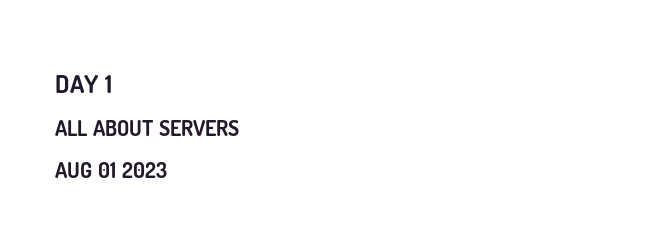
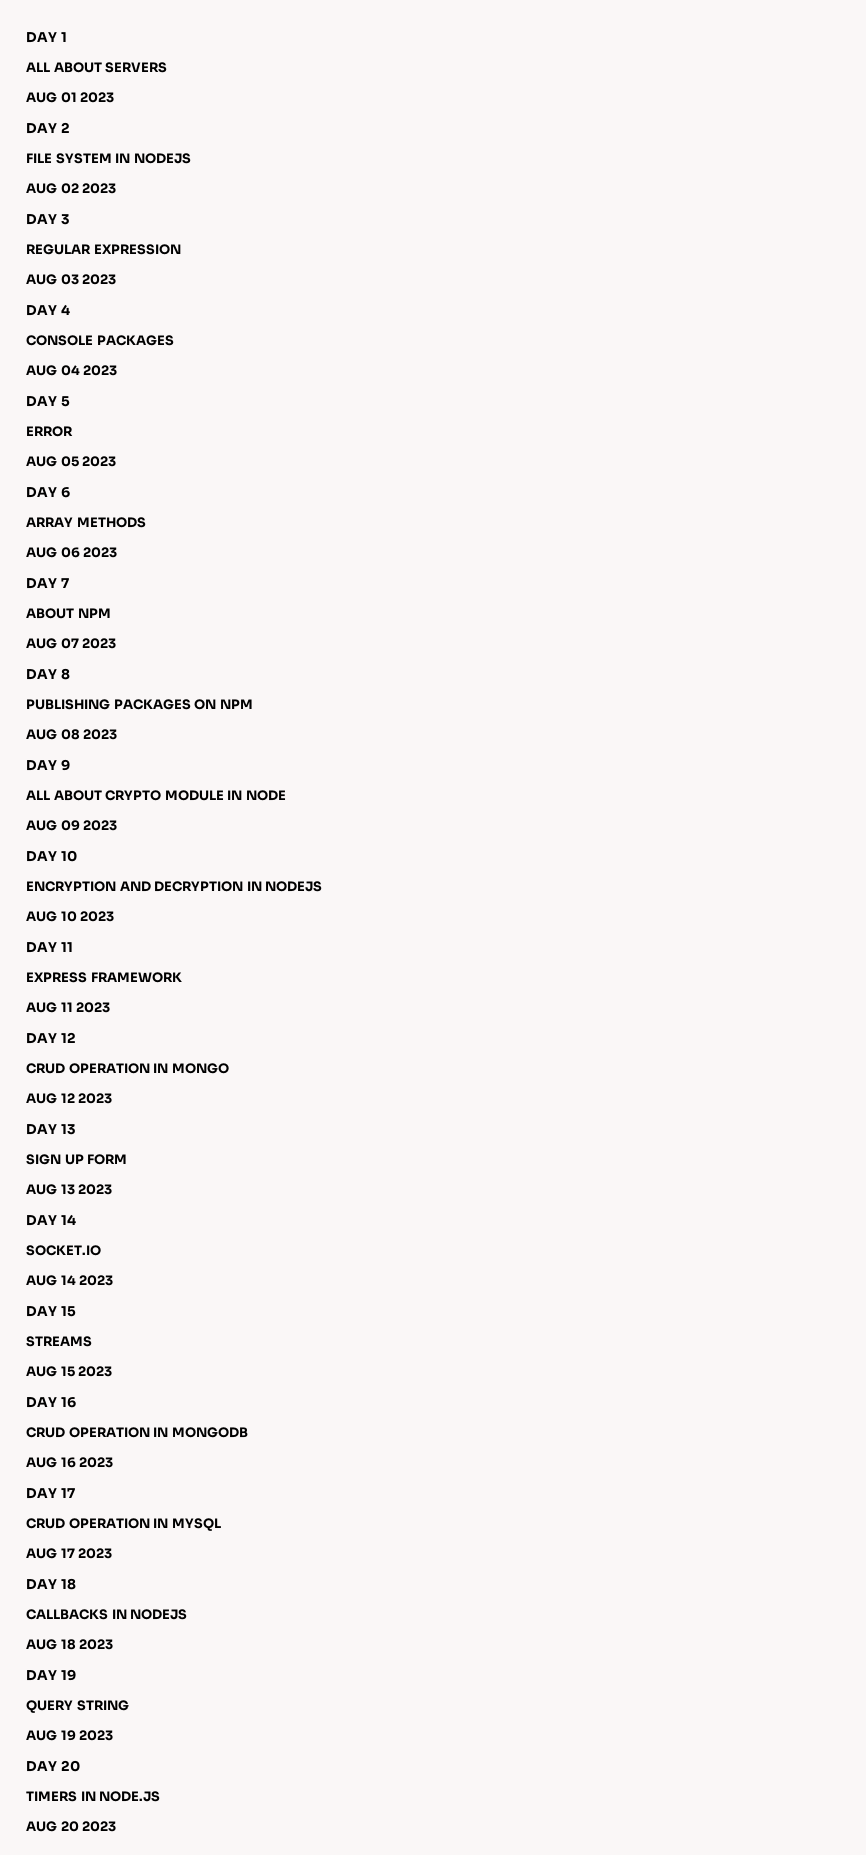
(167, 170) none -> [26,122,70,134] [26,153,191,164] [26,183,117,194] [26,214,70,225] [26,244,181,255] [26,274,117,285] [26,304,70,316] [26,335,174,346] [26,365,118,376] [26,396,70,407] [26,426,73,437] [26,456,117,467] [26,487,70,498] [26,517,146,528] [26,547,118,558] [26,578,69,589] [26,608,111,619] [26,638,117,649] [26,668,70,680] [26,699,253,710] [26,729,118,740] [26,759,70,771] [26,790,286,801] [26,820,118,831] [26,850,77,862] [26,881,323,892] [26,911,115,922] [26,942,73,953] [26,972,182,983] [26,1002,111,1013] [26,1032,76,1044] [26,1063,229,1074] [26,1093,113,1104] [26,1124,76,1135] [26,1154,128,1165] [26,1184,113,1195] [26,1214,76,1226] [26,1245,101,1256] [26,1275,114,1286] [26,1306,76,1317] [26,1336,92,1347] [26,1366,113,1377] [26,1397,76,1408] [26,1427,248,1438] [26,1457,114,1468] [26,1488,75,1499] [26,1518,221,1531] [26,1548,113,1559] [26,1578,76,1590] [26,1609,188,1620] [26,1639,114,1650] [26,1669,76,1681] [26,1700,129,1713] [26,1730,114,1741] [26,1760,80,1772] [26,1791,161,1802] [26,1821,117,1832] // DAY 2 // FILE SYSTEM IN NODEJS // AUG 02 2023 // DAY 3 // REGULAR EXPRESSION // AUG 03 2023 // DAY 4 // CONSOLE PACKAGES // AUG 04 2023 // DAY 5 // ERROR // AUG 05 2023 // DAY 6 // ARRAY METHODS // AUG 06 2023 // DAY 7 // ABOUT NPM // AUG 07 2023 // DAY 8 // PUBLISHING PACKAGES ON NPM // AUG 08 2023 // DAY 9 // ALL ABOUT CRYPTO MODULE IN NODE // AUG 09 2023 // DAY 10 // ENCRYPTION AND DECRYPTION IN NODEJS // AUG 10 2023 // DAY 11 // EXPRESS FRAMEWORK // AUG 11 2023 // DAY 12 // CRUD OPERATION IN MONGO // AUG 12 2023 // DAY 13 // SIGN UP FORM // AUG 13 2023 // DAY 14 // SOCKET.IO // AUG 14 2023 // DAY 15 // STREAMS // AUG 15 2023 // DAY 16 // CRUD OPERATION IN MONGODB // AUG 16 2023 // DAY 17 // CRUD OPERATION IN MYSQL // AUG 17 2023 // DAY 18 // CALLBACKS IN NODEJS // AUG 18 2023 // DAY 19 // QUERY STRING // AUG 19 2023 // DAY 20 // TIMERS IN NODE.JS // AUG 20 2023

